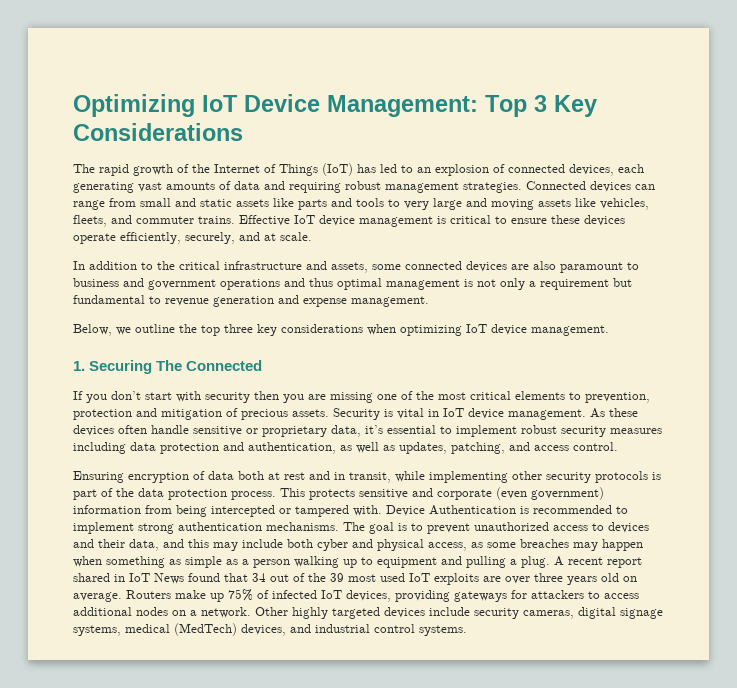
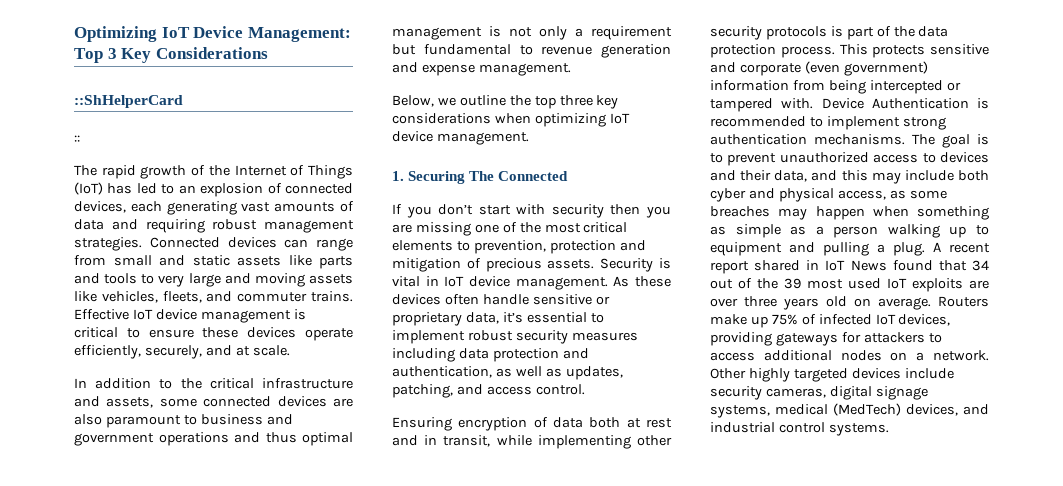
(243, 132) none -> [74,95,183,108] [74,135,80,142] // ::ShHelperCard // ::

